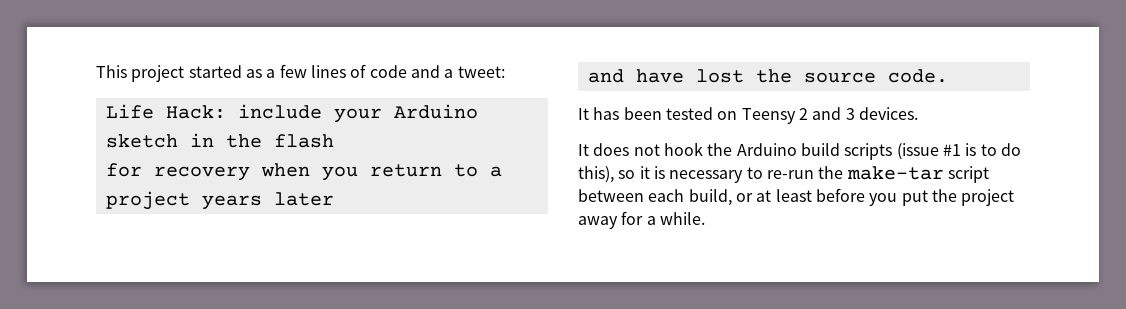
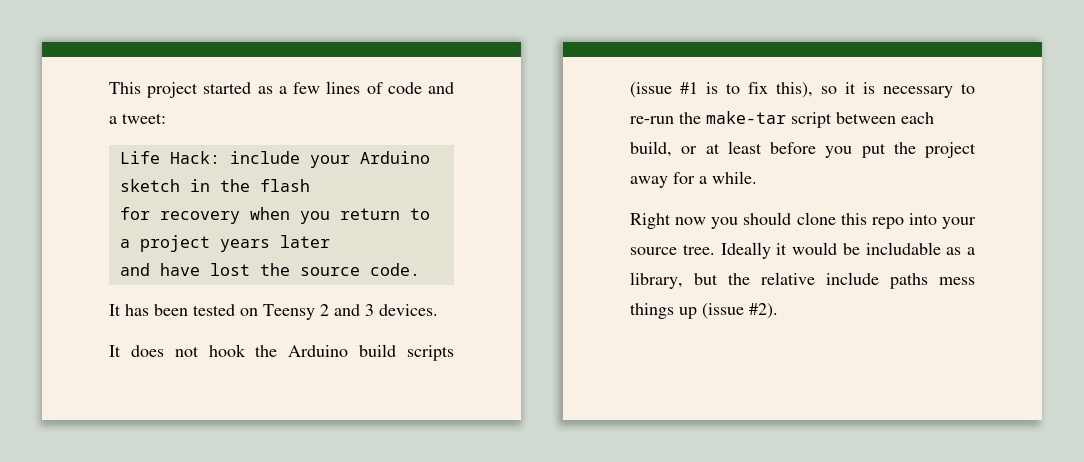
[1000,143,1021,156] do -> [748,82,768,94] fix
(705, 218) none -> [630,212,976,229] [630,242,975,259] [630,272,975,289] [630,303,778,319] // Right now you should clone this repo into your source tree. Ideally it would be includable as a library, but the relative include paths mess things up (issue #2).

